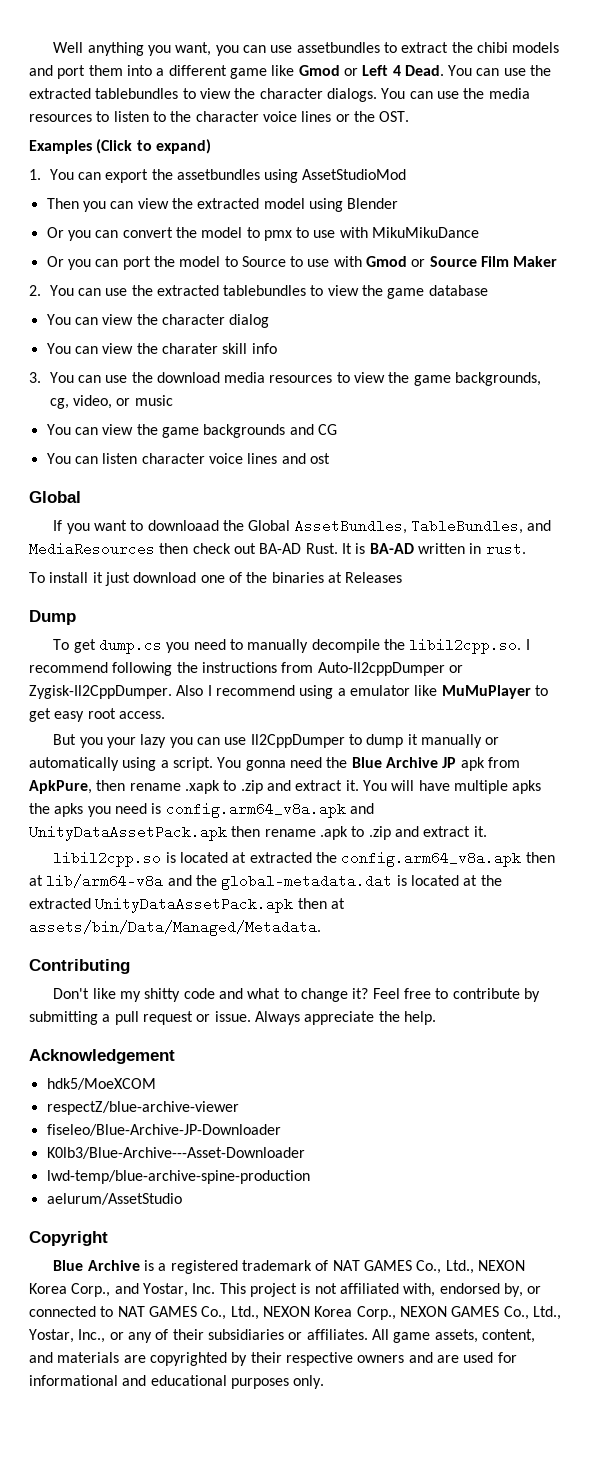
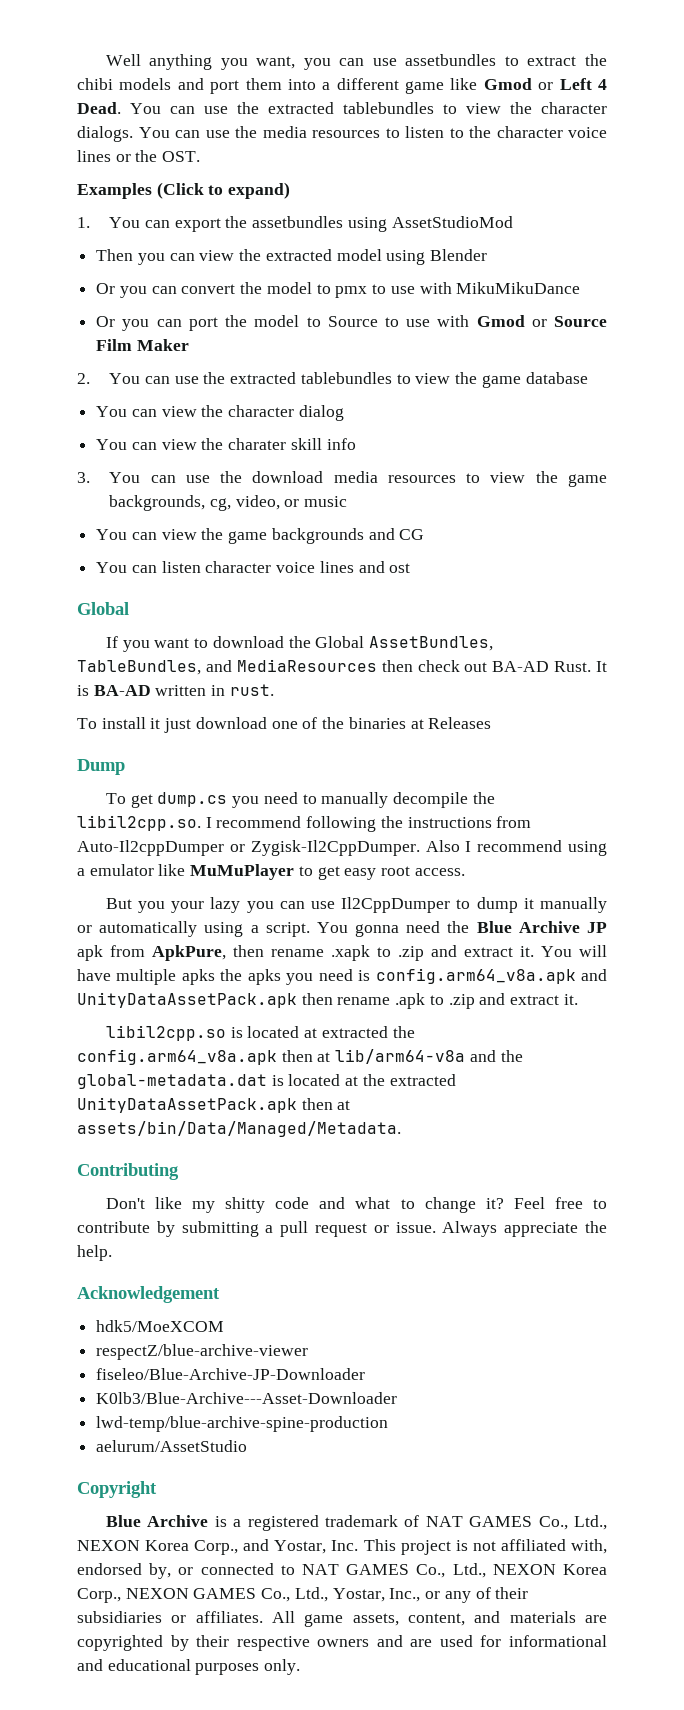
[147,520,219,531] downloaad -> [212,636,284,648] download

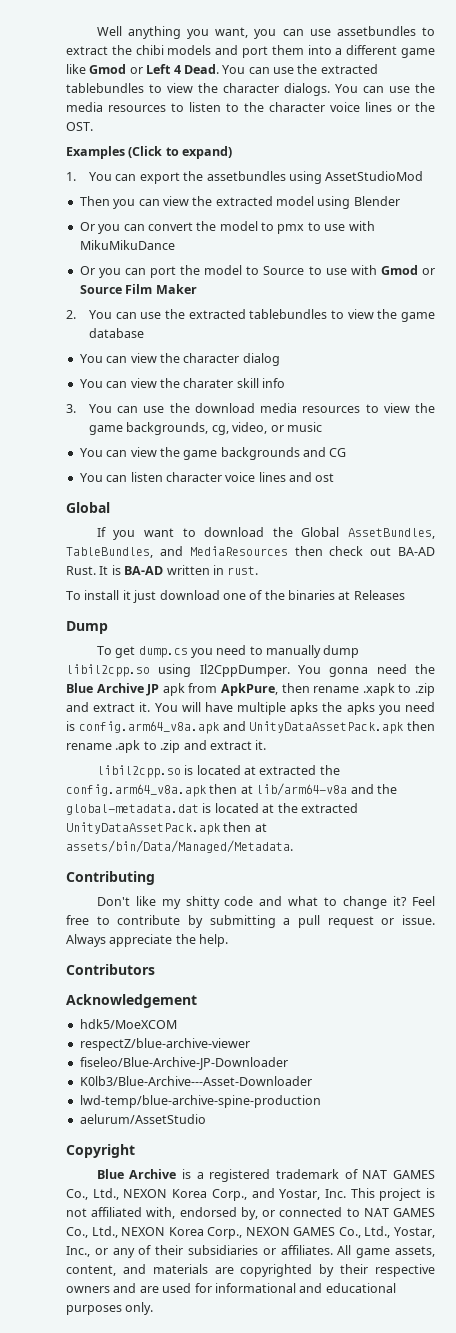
[392,792,495,808] [77,815,532,832] [77,840,607,856] [77,864,465,880] [105,897,608,913] [77,921,310,937] decompile the libil2cpp.so. I recommend following the instructions from Auto-Il2cppDumper or Zygisk-Il2CppDumper. Also I recommend using a emulator like MuMuPlayer to get easy root access. // But you your lazy you can use Il2CppDumper to dump it manually or automatically using a script. -> [323,645,360,658] [66,664,290,677] dump libil2cpp.so using Il2CppDumper.
(112, 1253) none -> [66,964,155,975] // Contributors

